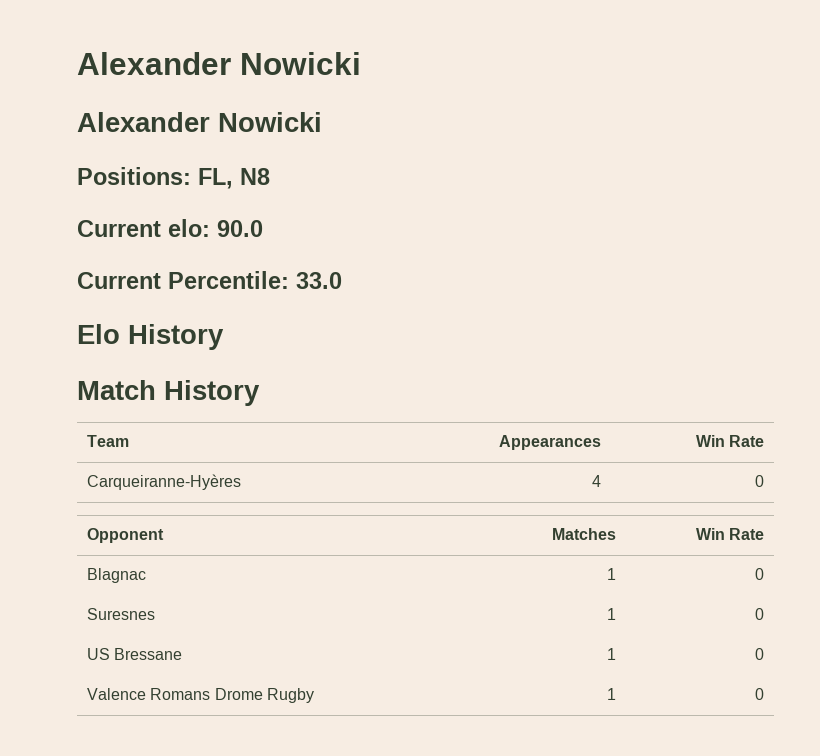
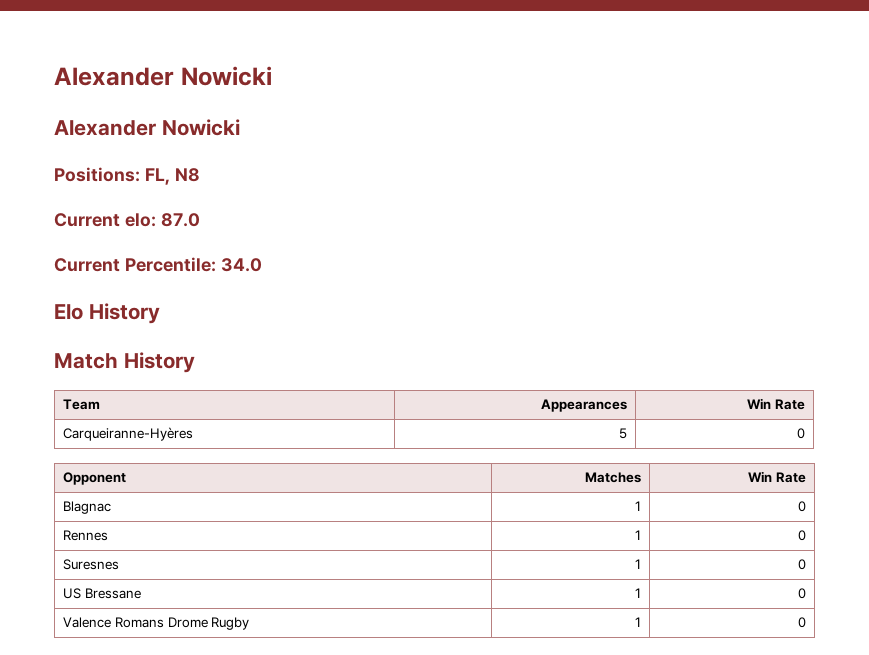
[217,220,263,237] 90.0 -> [160,213,200,227] 87.0
[296,272,342,289] 33.0 -> [220,258,262,272] 34.0
[592,475,602,487] 4 -> [618,428,627,439] 5
(765, 574) none -> [63,530,109,541] [634,530,641,540] [797,530,806,541] // Rennes | 1 | 0

